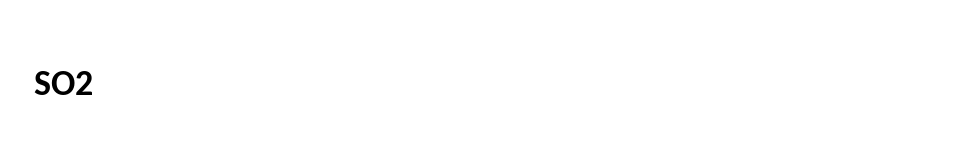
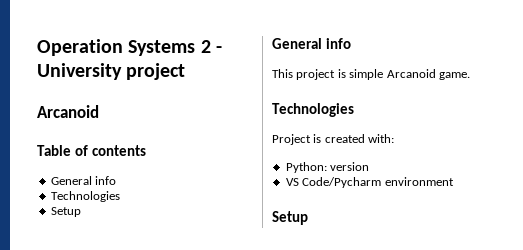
[34,71,93,95] SO2 -> [37,39,222,56] [37,63,186,80] [37,105,99,118] [37,145,146,156] [50,176,117,185] [50,191,120,202] [50,207,81,217] [272,38,351,49] [272,69,470,80] [272,103,354,117] [272,134,395,145] [285,162,370,173] [285,177,454,188] [272,211,308,225] Operation Systems 2 - University project // Arcanoid // Table of contents // General info // Technologies // Setup // General info // This project is simple Arcanoid game. // Technologies // Project is created with: // Python: version // VS Code/Pycharm environment // Setup

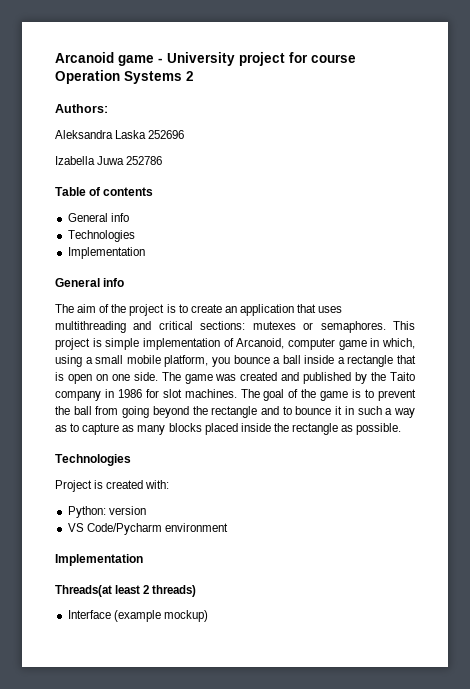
[37,39,222,56] [37,63,186,80] [37,105,99,118] Operation Systems 2 - University project // Arcanoid -> [55,52,356,66] [55,70,194,84] [55,104,108,113] [55,130,185,139] [55,156,163,165] Arcanoid game - University project for course Operation Systems 2 // Authors: // Aleksandra Laska 252696 // Izabella Juwa 252786
[50,207,81,217] [272,38,351,49] [272,69,470,80] Setup // General info // This project is simple Arcanoid game. -> [67,247,145,259] [55,278,125,287] [55,304,343,316] [55,321,415,333] [55,338,416,350] [55,355,416,367] [55,372,415,384] [55,389,416,401] [55,406,416,418] [55,423,402,435] Implementation // General info // The aim of the project is to create an application that uses multithreading and critical sections: mutexes or semaphores. This project is simple implementation of Arcanoid, computer game in which, using a small mobile platform, you bounce a ball inside a rectangle that is open on one side. The game was created and published by the Taito company in 1986 for slot machines. The goal of the game is to prevent the ball from going beyond the rectangle and to bounce it in such a way as to capture as many blocks placed inside the rectangle as possible.
[272,211,308,225] Setup -> [55,554,143,566] [55,585,197,597] [67,610,208,622] Implementation // Threads(at least 2 threads) // Interface (example mockup)

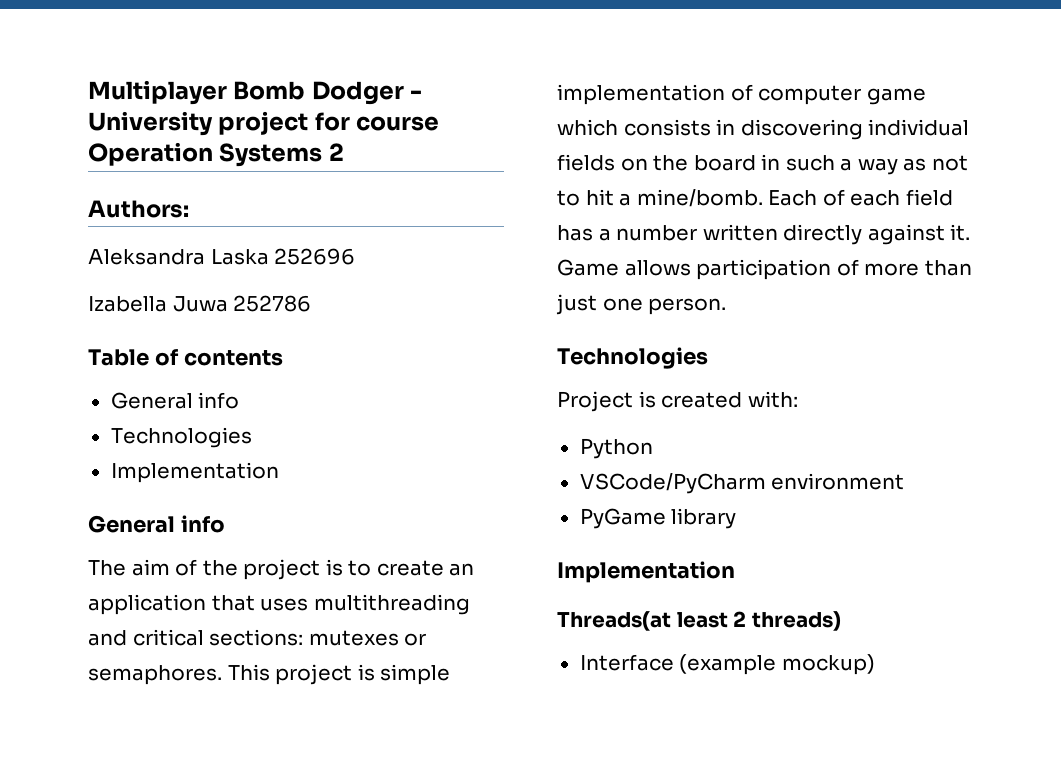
[55,52,154,66] Arcanoid game -> [88,80,404,105] Multiplayer Bomb Dodger
[236,338,285,349] Arcanoid, -> (753, 92) none
[370,338,416,349] [55,355,416,367] [55,372,415,384] [55,389,416,401] [55,406,343,418] in which, using a small mobile platform, you bounce a ball inside a rectangle that is open on one side. The game was created and published by the Taito company in 1986 for slot machines. The goal of the game is to prevent the ball from going beyond the rectangle and to bounce it -> [557,119,970,140] [557,154,756,171] which consists in discovering individual fields on the board
[70,423,402,435] to capture as many blocks placed inside the rectangle as possible. -> [931,155,968,171] [557,189,953,207] [557,224,971,245] [557,259,972,280] [556,294,727,315] not to hit a mine/bomb. Each of each field has a number written directly against it. Game allows participation of more than just one person.
[67,506,146,518] [67,523,162,535] Python: version // VS Code/Pycharm -> [579,438,653,459] [579,473,766,494] Python // VSCode/PyCharm
(228, 527) none -> [579,508,737,529] // PyGame library

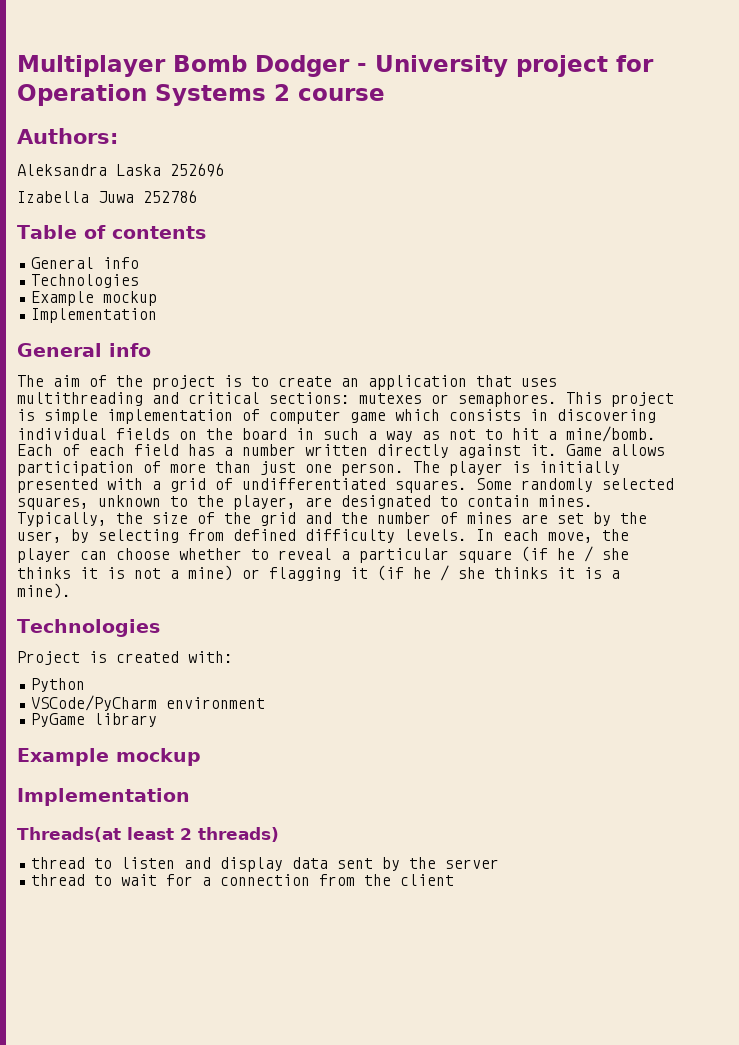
[356,116,440,131] course -> (654, 63) none
(344, 152) none -> [298,88,385,101] course
(252, 437) none -> [31,291,158,306] // Example mockup
(727, 306) none -> [413,461,620,476] [17,478,674,493] [17,495,593,510] [17,512,647,527] [17,529,629,543] [17,546,629,563] [17,565,620,581] [17,583,71,599] The player is initially presented with a grid of undifferentiated squares. Some randomly selected squares, unknown to the player, are designated to contain mines. Typically, the size of the grid and the number of mines are set by the user, by selecting from defined difficulty levels. In each move, the player can choose whether to reveal a particular square (if he / she thinks it is not a mine) or flagging it (if he / she thinks it is a mine).
(737, 518) none -> [17,748,201,766] // Example mockup
[579,654,875,675] Interface (example mockup) -> [31,857,500,872] [31,874,455,886] thread to listen and display data sent by the server // thread to wait for a connection from the client

